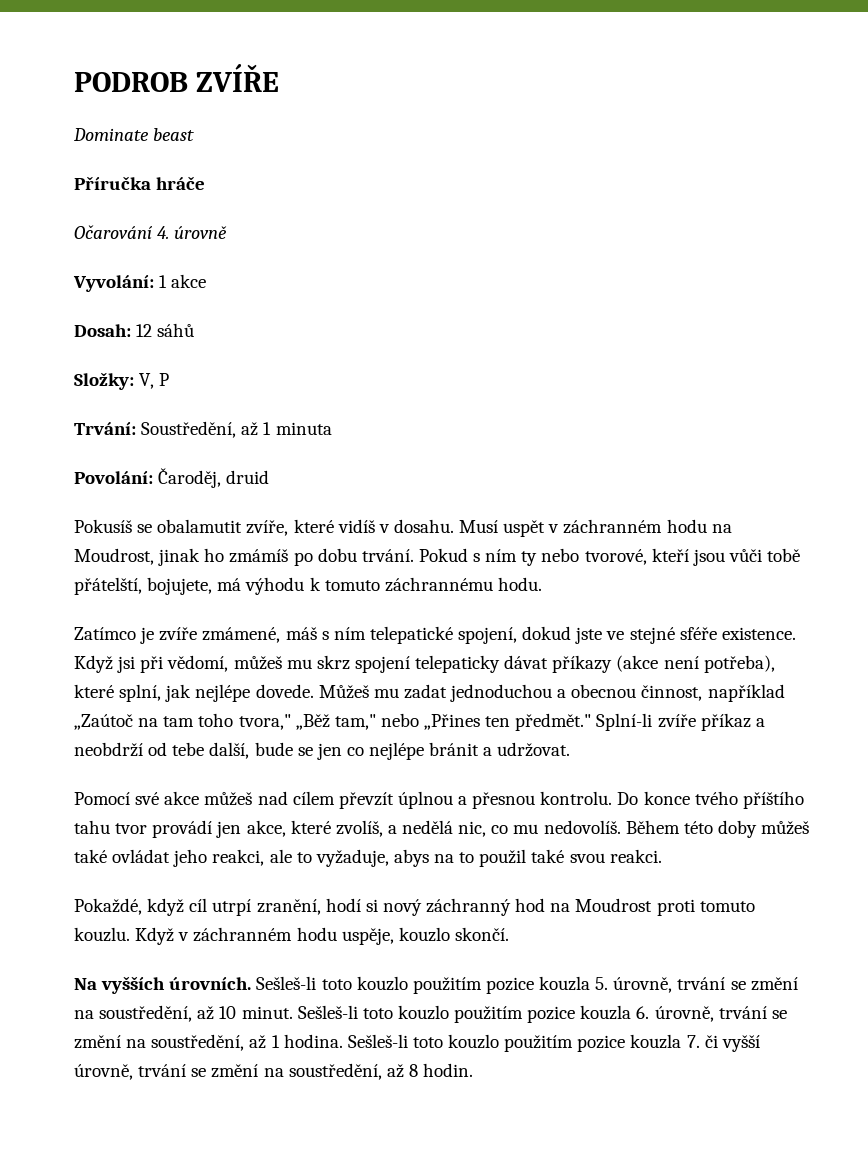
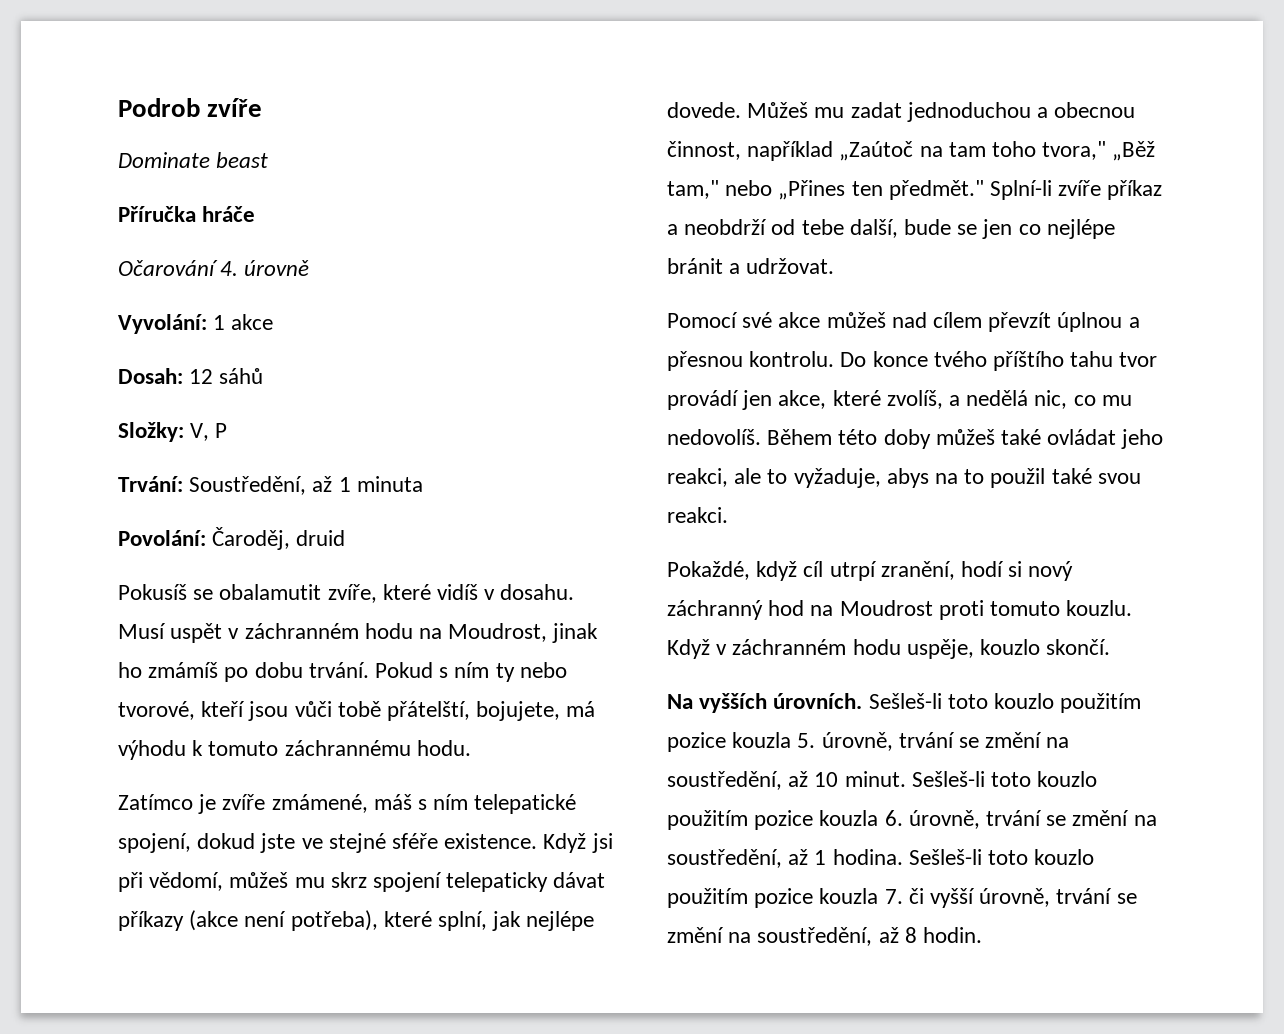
[74,64,279,92] PODROB ZVÍŘE -> [118,98,263,117] Podrob zvíře

